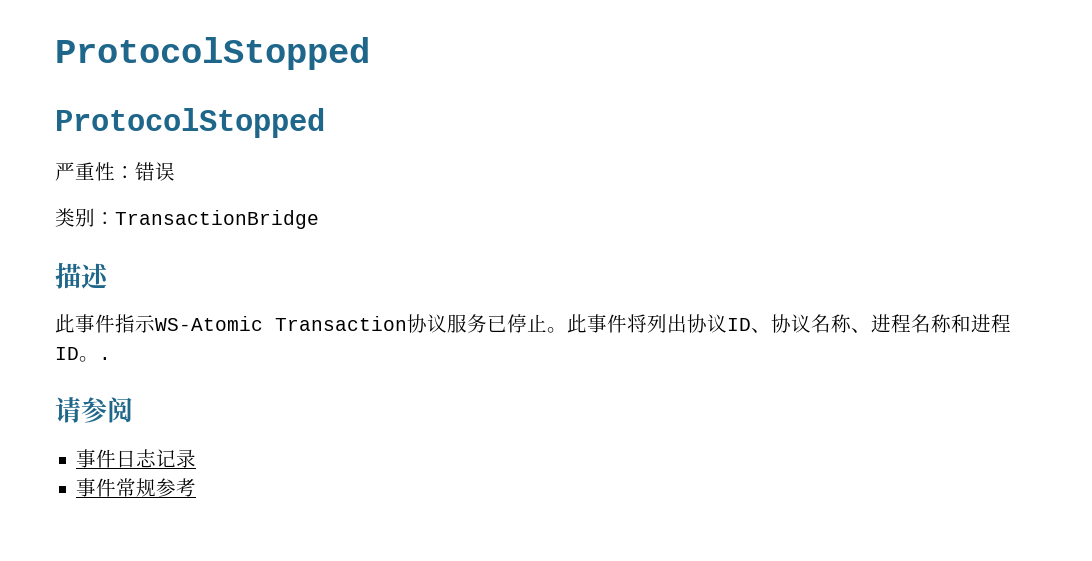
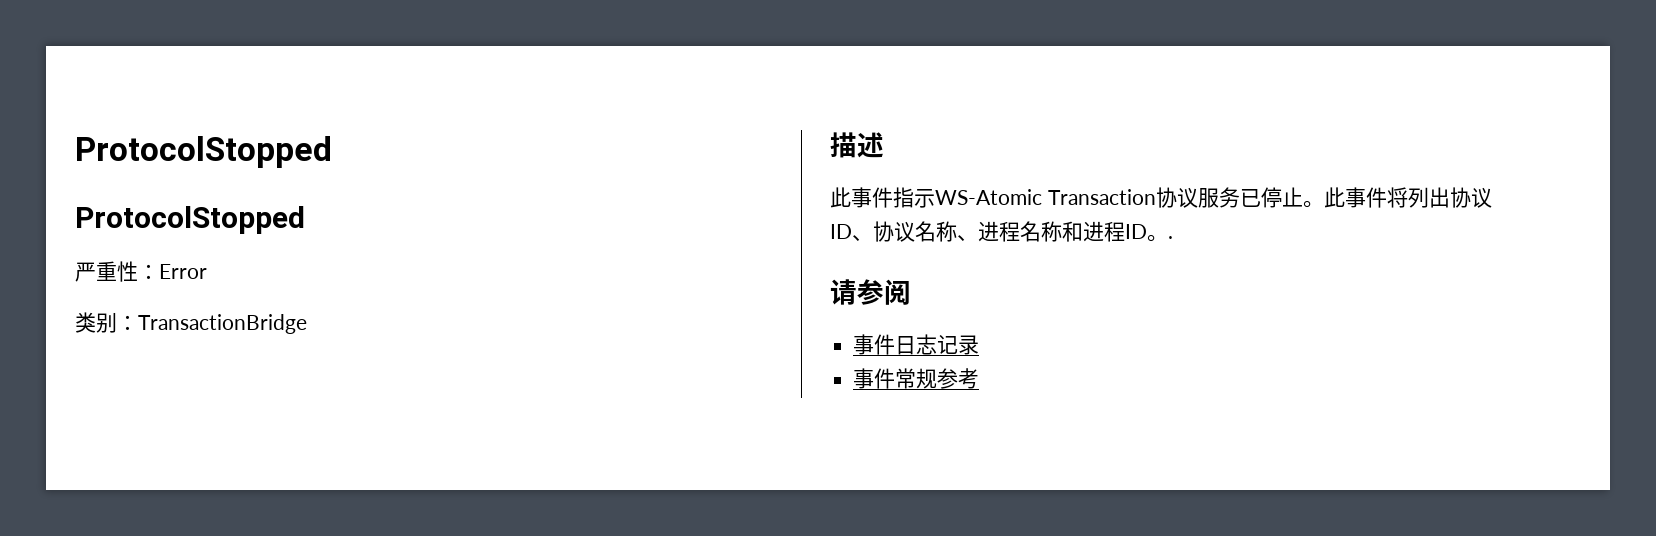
[135,162,175,181] 错误 -> [159,264,207,279] Error

